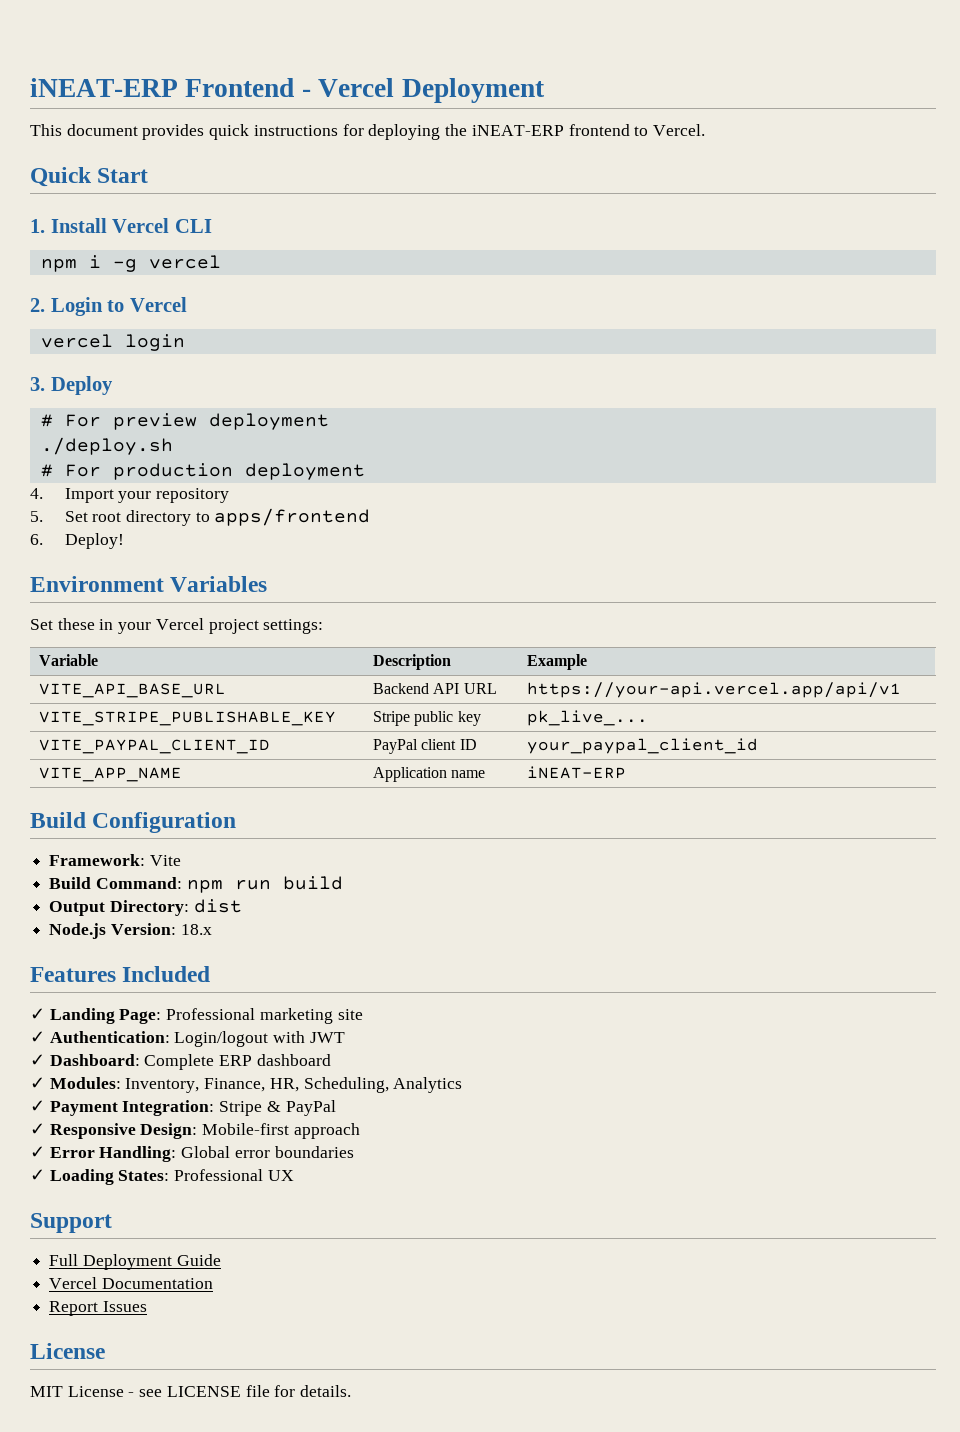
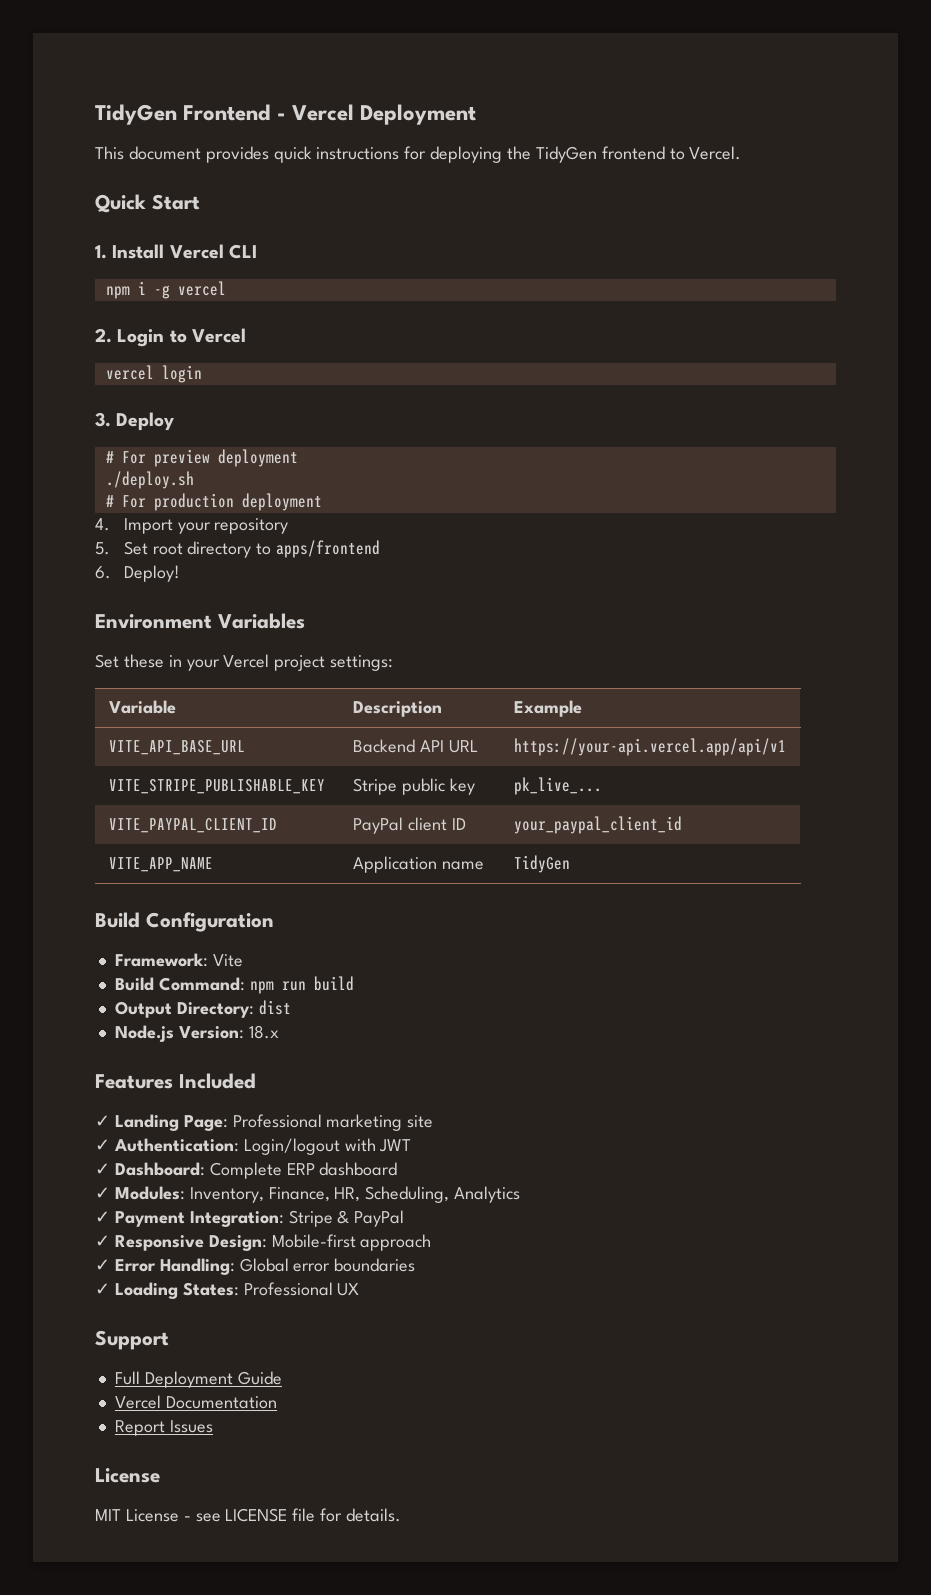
[30,78,178,97] iNEAT-ERP -> [95,104,177,125] TidyGen
[471,125,564,136] iNEAT-ERP -> [535,146,597,163] TidyGen
[526,766,626,779] iNEAT-ERP -> [513,855,570,873] TidyGen

